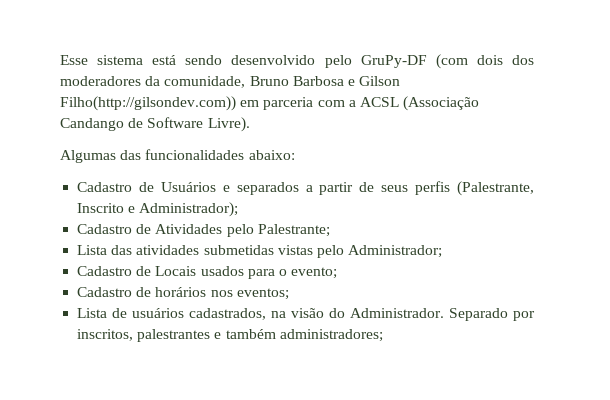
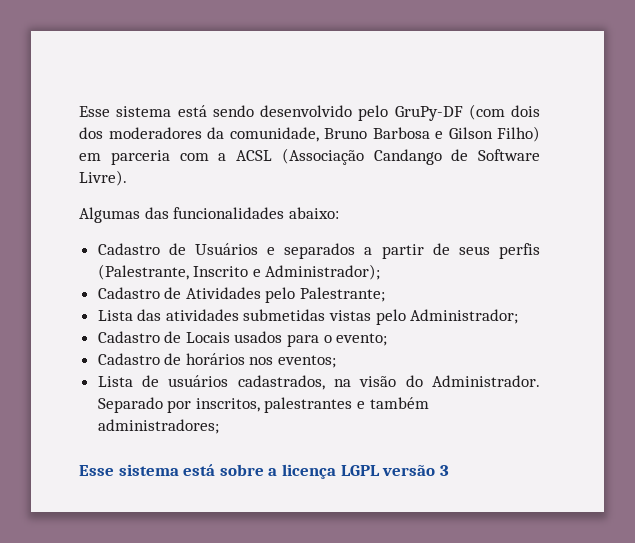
[60,96,236,111] Filho(http://gilsondev.com)) -> [497,126,540,142] Filho)
(383, 335) none -> [79,464,449,479] // Esse sistema está sobre a licença LGPL versão 3

